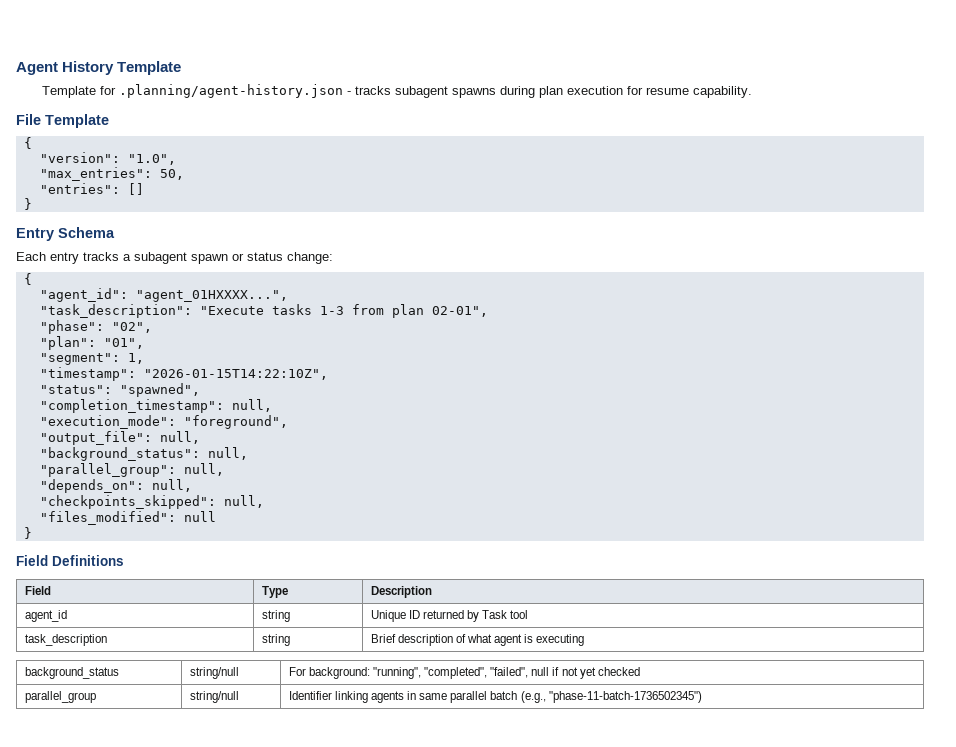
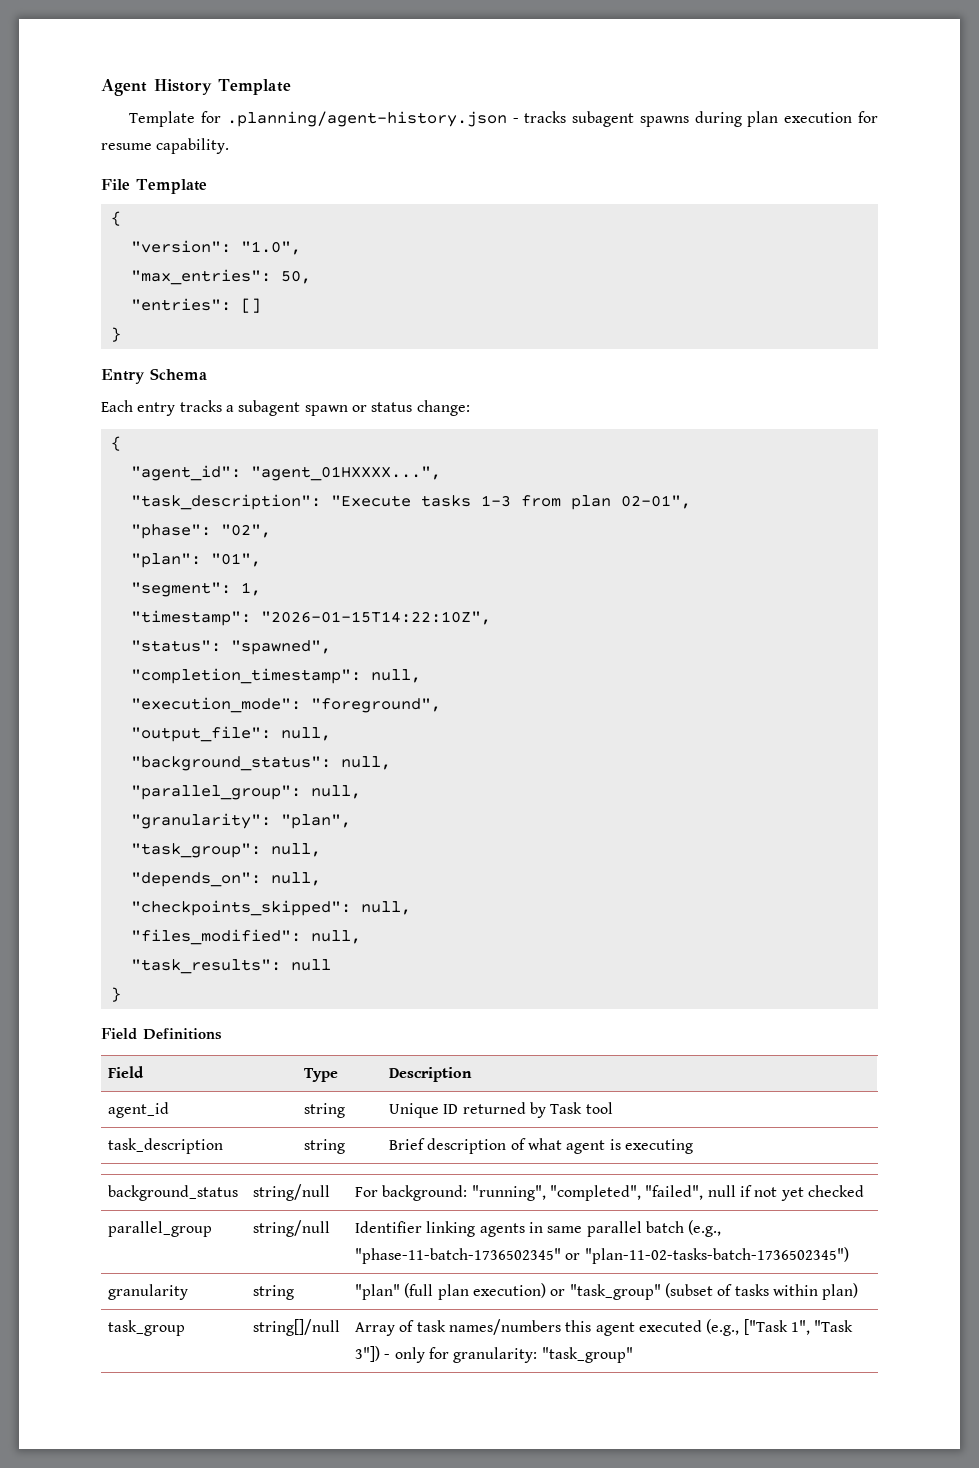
(224, 469) none -> [130,813,351,829] [130,843,321,858] // "granularity": "plan", // "task_group": null,
(176, 518) none -> [310,930,361,944] [130,959,281,974] null, // "task_results":
[548,691,702,703] "phase-11-batch-1736502345") -> [355,1247,849,1264] [108,1284,189,1300] [253,1285,295,1300] [355,1283,859,1300] [108,1320,186,1336] [253,1319,341,1336] [355,1319,854,1336] [355,1346,633,1363] "phase-11-batch-1736502345" or "plan-11-02-tasks-batch-1736502345") // granularity | string | "plan" (full plan execution) or "task_group" (subset of tasks within plan) // task_group | string[]/null | Array of task names/numbers this agent executed (e.g., ["Task 1", "Task 3"]) - only for granularity: "task_group"

